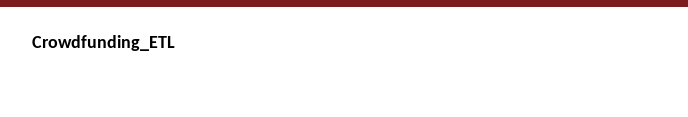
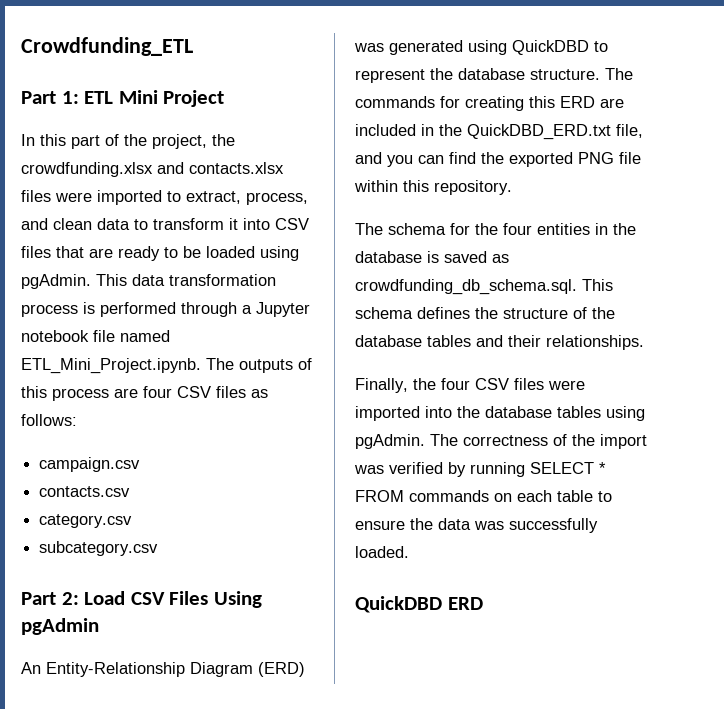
(175, 43) none -> [21,90,225,107] [21,134,235,149] [21,162,284,177] [21,190,308,205] [21,218,309,230] [21,246,299,261] [21,274,276,289] [21,302,310,317] [21,330,170,342] [21,358,312,374] [21,386,268,401] [21,414,77,426] [39,457,141,472] [39,486,131,497] [39,514,133,528] [39,541,159,556] [21,591,262,608] [21,618,99,635] [21,662,305,677] [354,40,608,55] [355,68,633,83] [355,96,624,111] [355,124,643,140] [355,152,641,167] [354,180,512,195] [355,223,636,235] [355,251,509,263] [355,279,613,295] [355,307,615,319] [355,335,644,350] [355,378,585,393] [355,406,645,421] [355,434,647,449] [354,462,606,477] [355,490,612,502] [355,518,598,533] [355,546,409,558] [355,596,483,613] // Part 1: ETL Mini Project // In this part of the project, the crowdfunding.xlsx and contacts.xlsx files were imported to extract, process, and clean data to transform it into CSV files that are ready to be loaded using pgAdmin. This data transformation process is performed through a Jupyter notebook file named ETL_Mini_Project.ipynb. The outputs of this process are four CSV files as follows: // campaign.csv // contacts.csv // category.csv // subcategory.csv // Part 2: Load CSV Files Using pgAdmin // An Entity-Relationship Diagram (ERD) was generated using QuickDBD to represent the database structure. The commands for creating this ERD are included in the QuickDBD_ERD.txt file, and you can find the exported PNG file within this repository. // The schema for the four entities in the database is saved as crowdfunding_db_schema.sql. This schema defines the structure of the database tables and their relationships. // Finally, the four CSV files were imported into the database tables using pgAdmin. The correctness of the import was verified by running SELECT * FROM commands on each table to ensure the data was successfully loaded. // QuickDBD ERD

